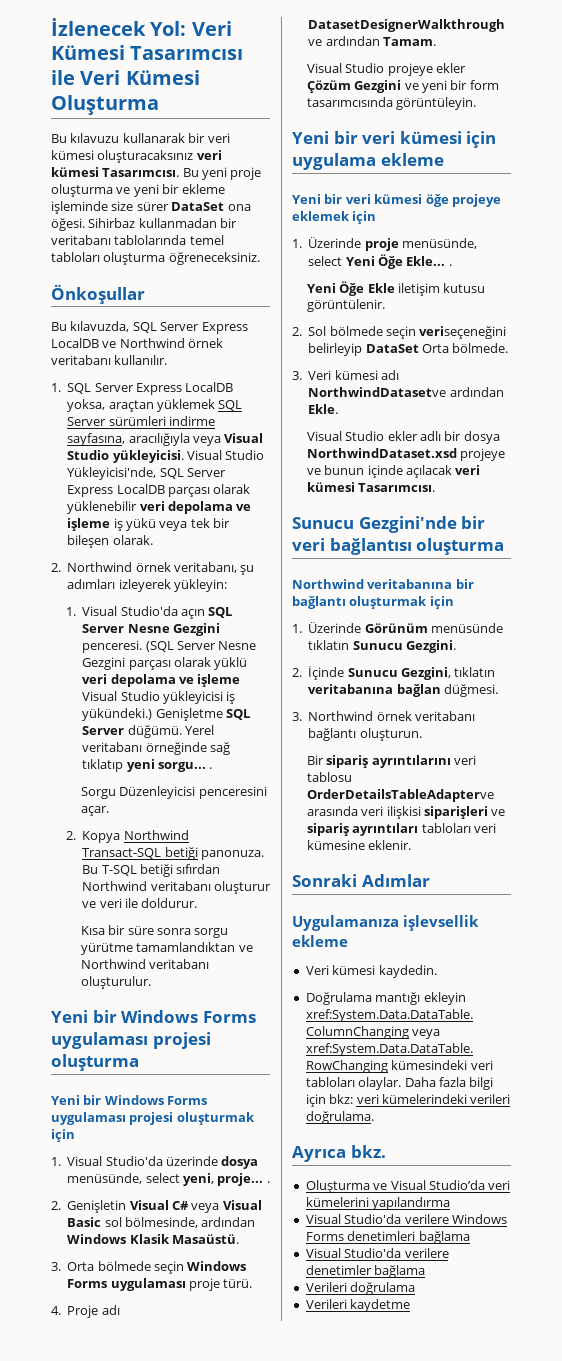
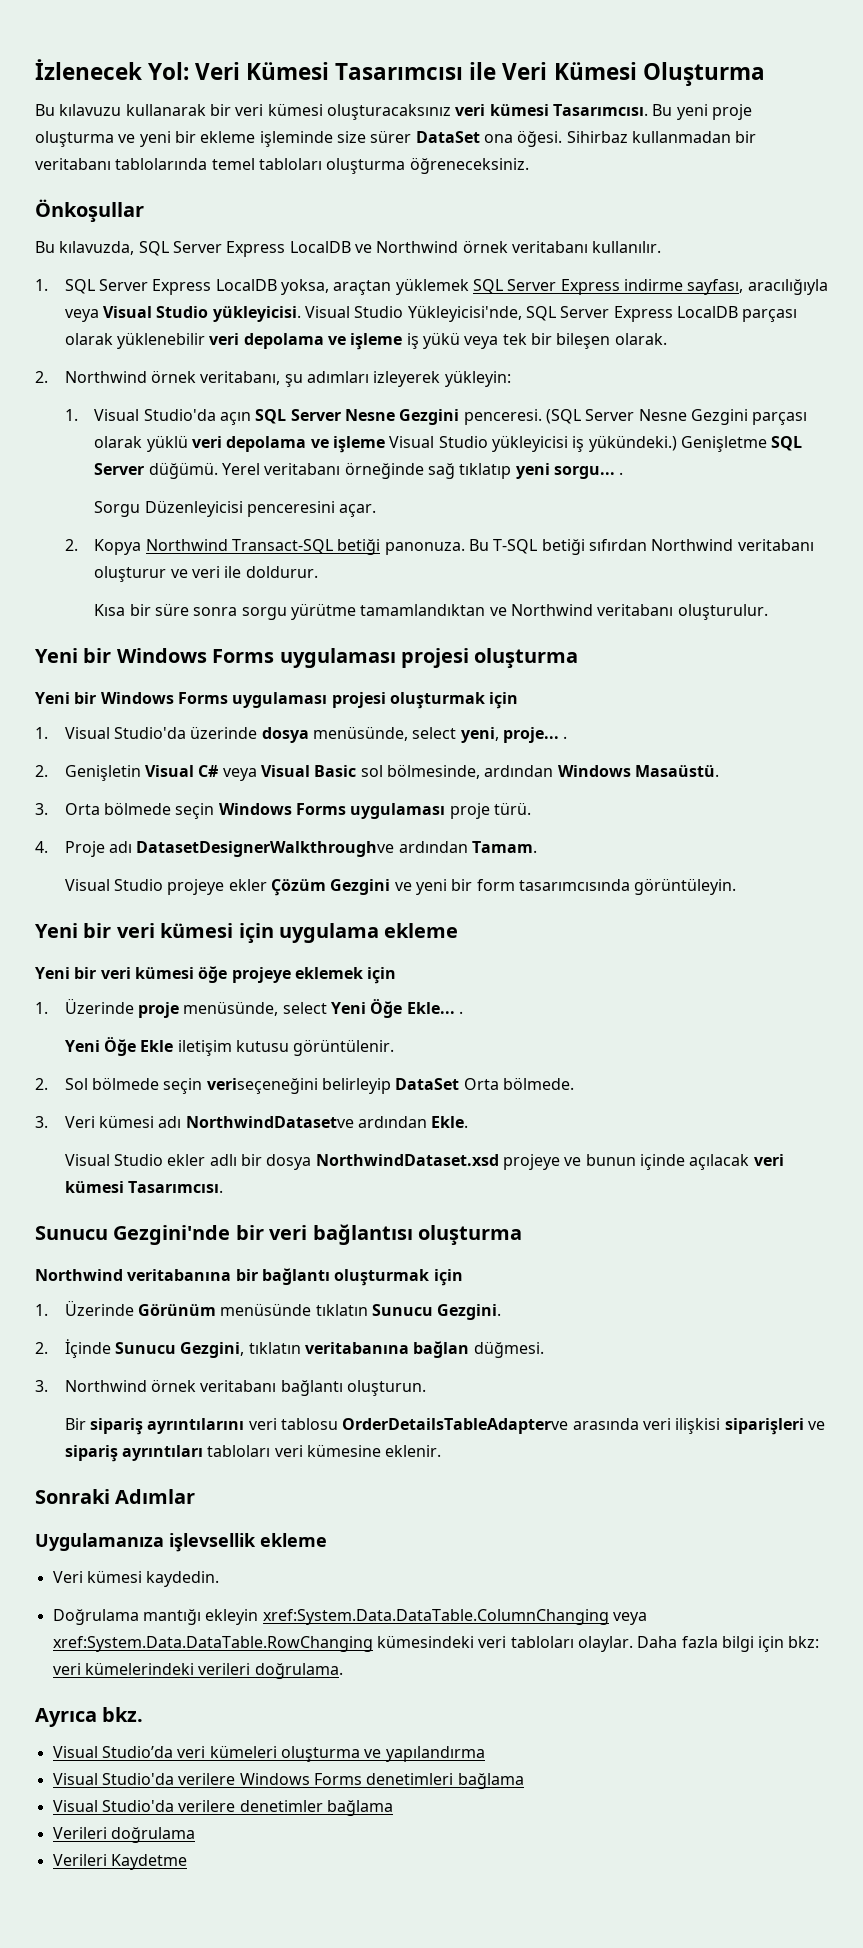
[108,416,215,426] [67,433,126,446] sürümleri indirme sayfasına, -> [560,279,744,295] Express indirme sayfası,
[129,1234,170,1244] Klasik -> (631, 771) none
[305,1180,388,1193] Oluşturma ve -> (144, 1714) none
[305,1197,369,1207] kümelerini -> [209,1745,382,1762] kümeleri oluşturma ve
[350,1299,411,1312] kaydetme -> [110,1854,187,1870] Kaydetme

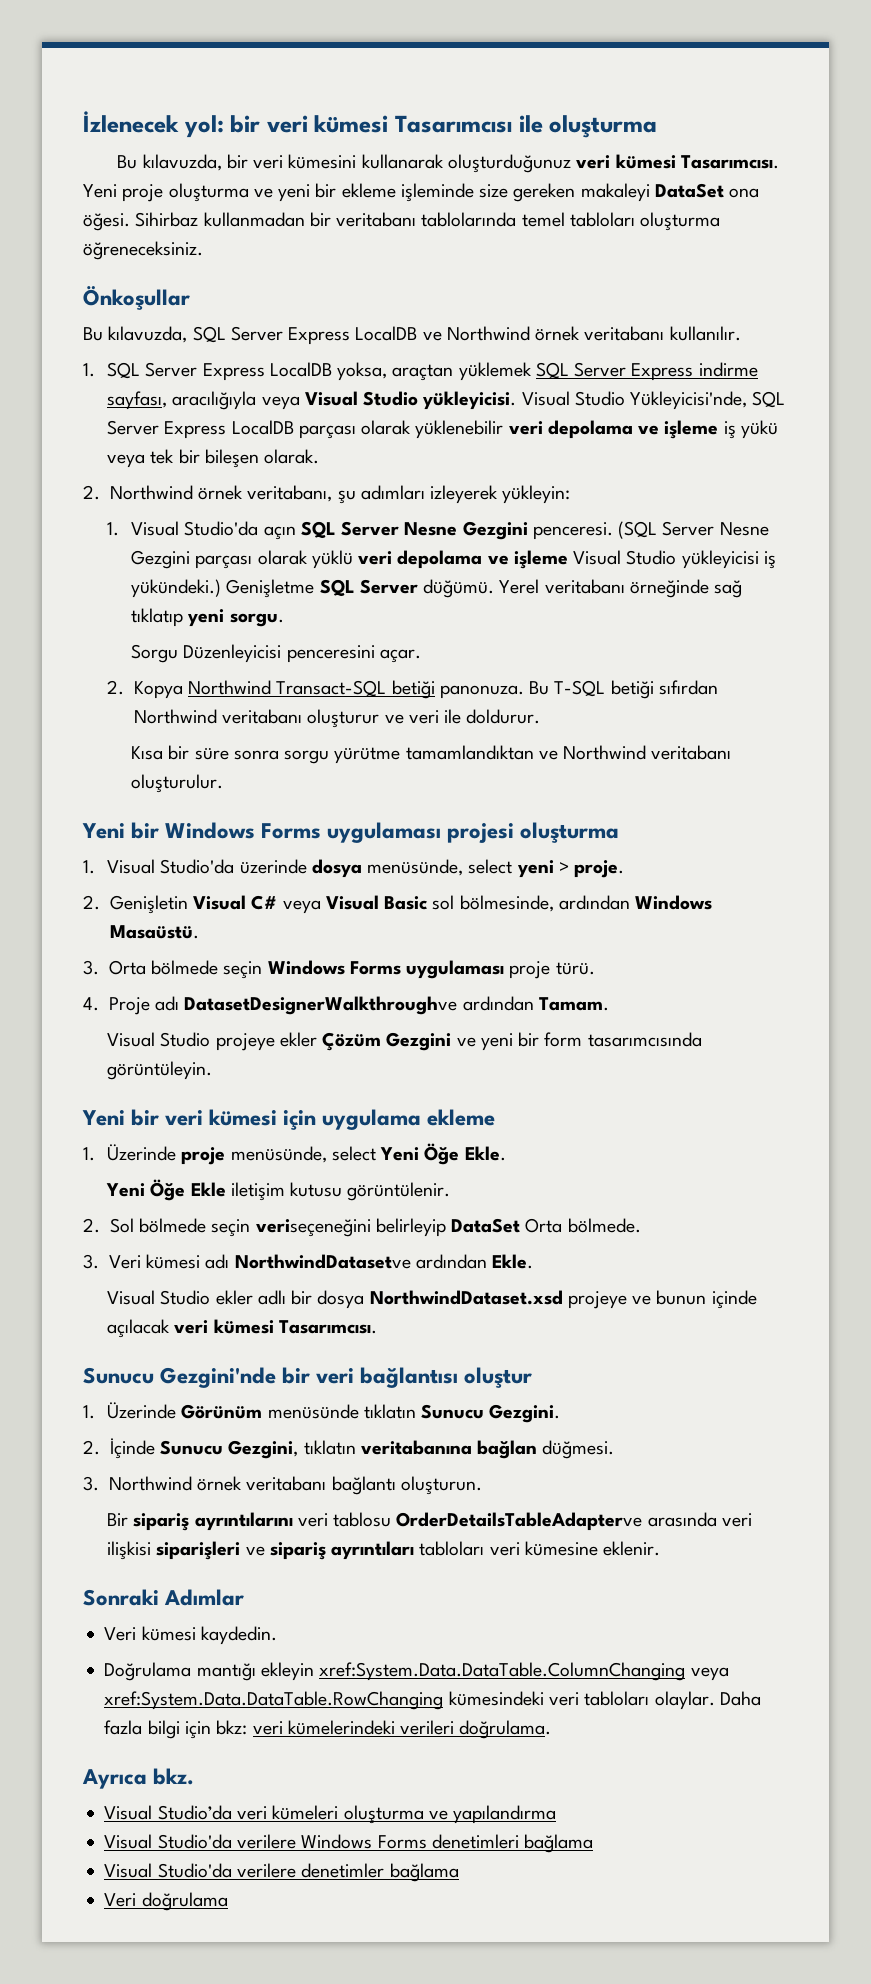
[148,62,765,86] [35,103,708,120] Yol: Veri Kümesi Tasarımcısı ile Veri Kümesi Oluşturma // Bu kılavuzu kullanarak bir veri kümesi oluşturacaksınız veri kümesi Tasarımcısı. Bu yeni -> [183,115,658,138] [117,154,779,173] [83,184,117,198] yol: bir veri kümesi Tasarımcısı ile oluşturma // Bu kılavuzda, bir veri kümesini kullanarak oluşturduğunuz veri kümesi Tasarımcısı. Yeni
[370,130,412,143] sürer -> [513,183,650,202] gereken makaleyi
[553,466,624,479] sorgu... . -> [229,613,284,627] sorgu.
[35,692,519,709] // Yeni bir Windows Forms uygulaması projesi oluşturmak için -> (620, 832) none
[460,727,568,743] yeni, proje... . -> [516,860,625,878] yeni > proje.
[35,966,397,984] // Yeni bir veri kümesi öğe projeye eklemek için -> (496, 1117) none
[406,1002,463,1014] Ekle... . -> [464,1146,506,1161] Ekle.
[418,1225,522,1245] [35,1268,463,1286] oluşturma // Northwind veritabanına bir bağlantı oluşturmak için -> [464,1367,533,1388] oluştur
[35,1533,327,1552] // Uygulamanıza işlevsellik ekleme -> (245, 1597) none
[52,1827,107,1839] Verileri -> [104,1893,137,1907] Veri
[52,1854,187,1870] // Verileri Kaydetme -> (228, 1901) none

